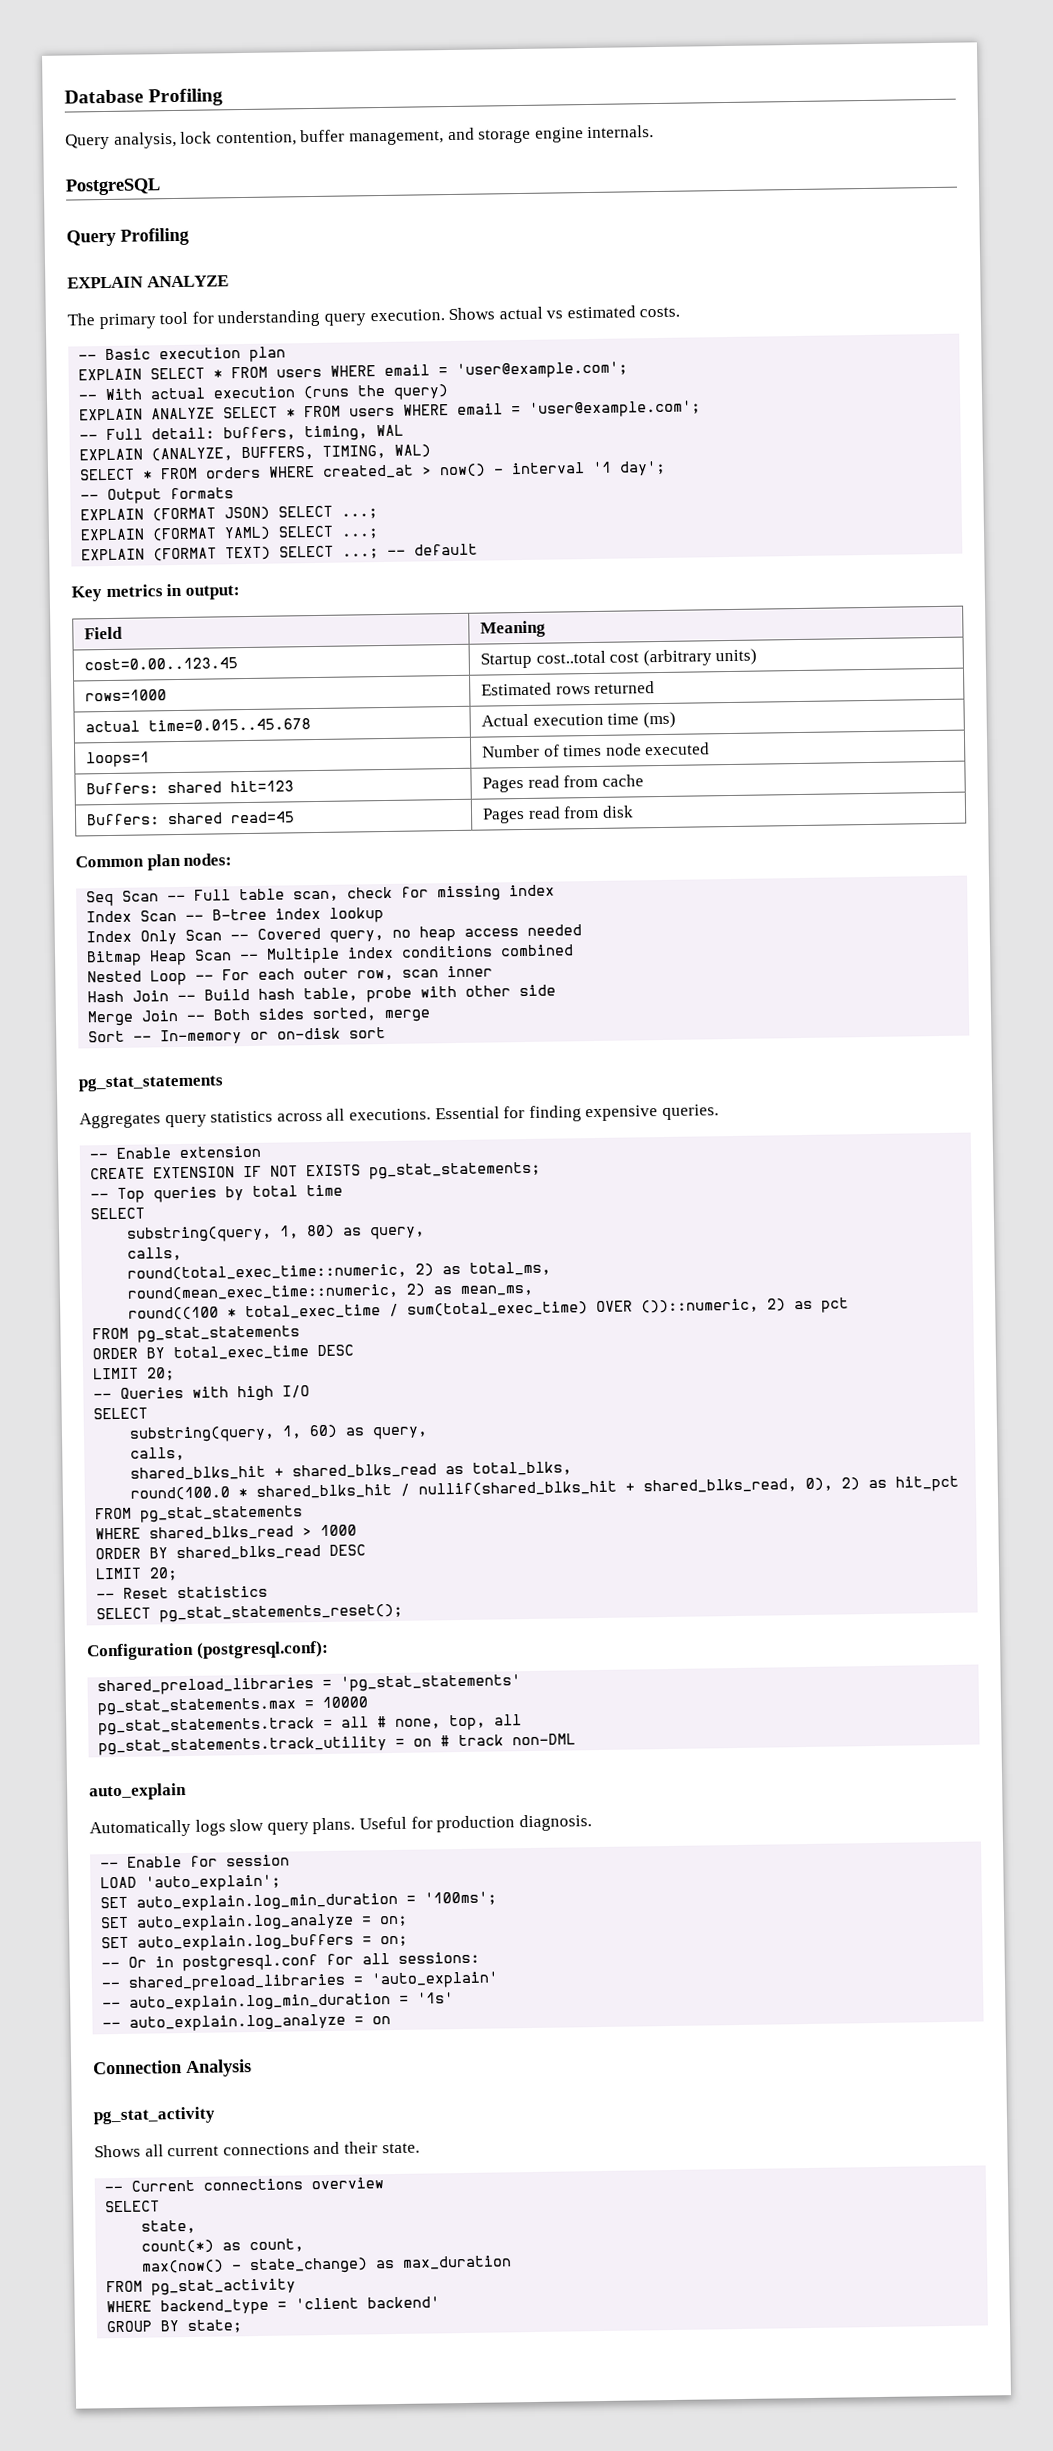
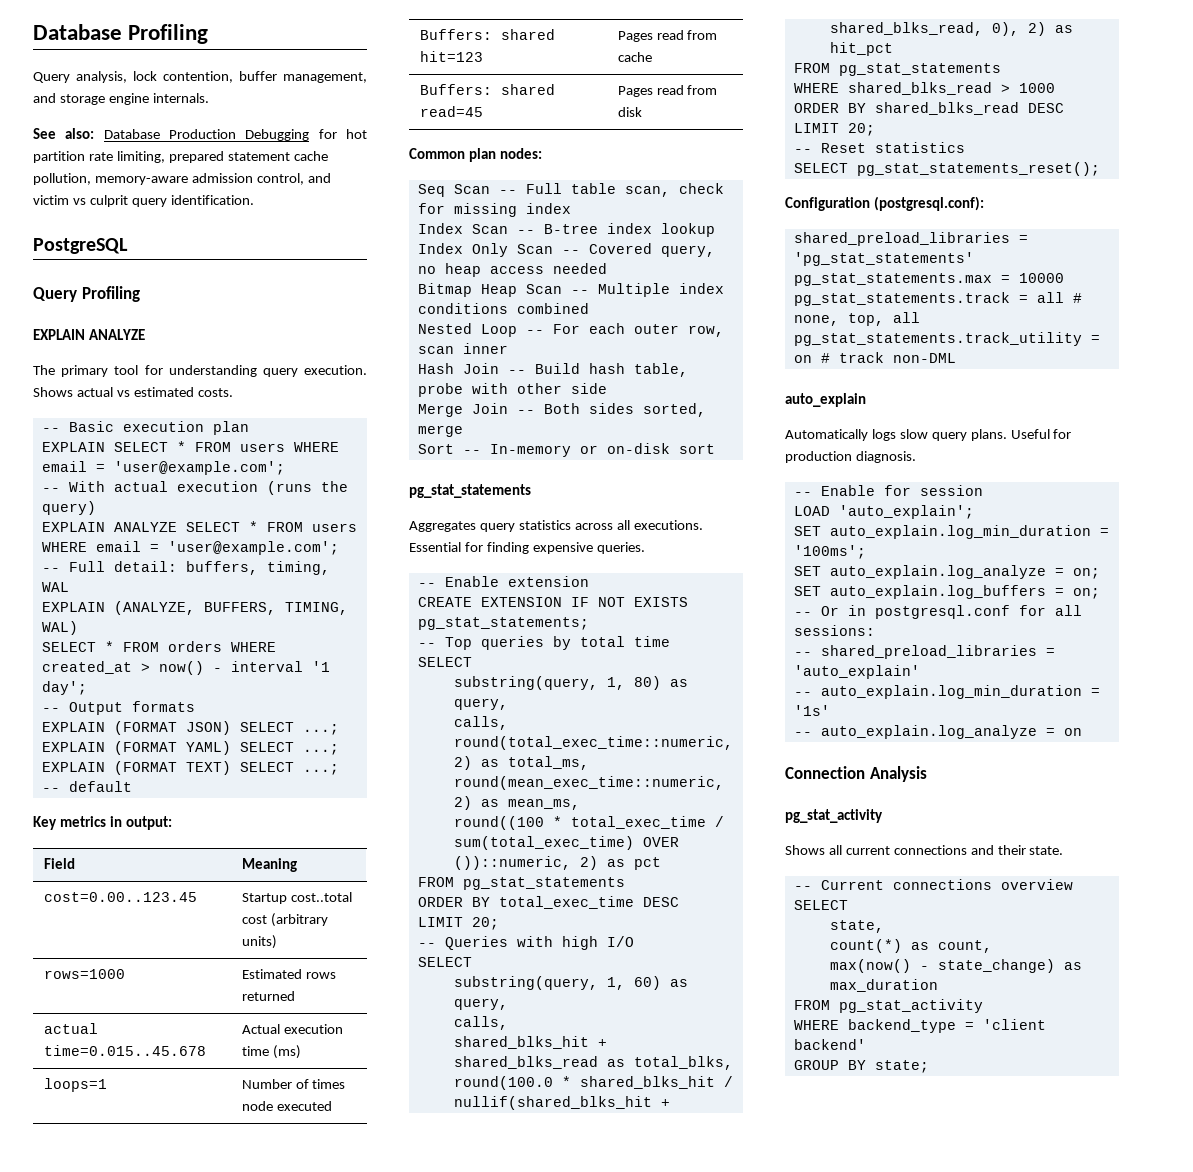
(655, 132) none -> [33,128,367,141] [33,151,328,163] [33,173,331,185] [33,195,254,207] // See also: Database Production Debugging for hot partition rate limiting, prepared statement cache pollution, memory-aware admission control, and victim vs culprit query identification.

